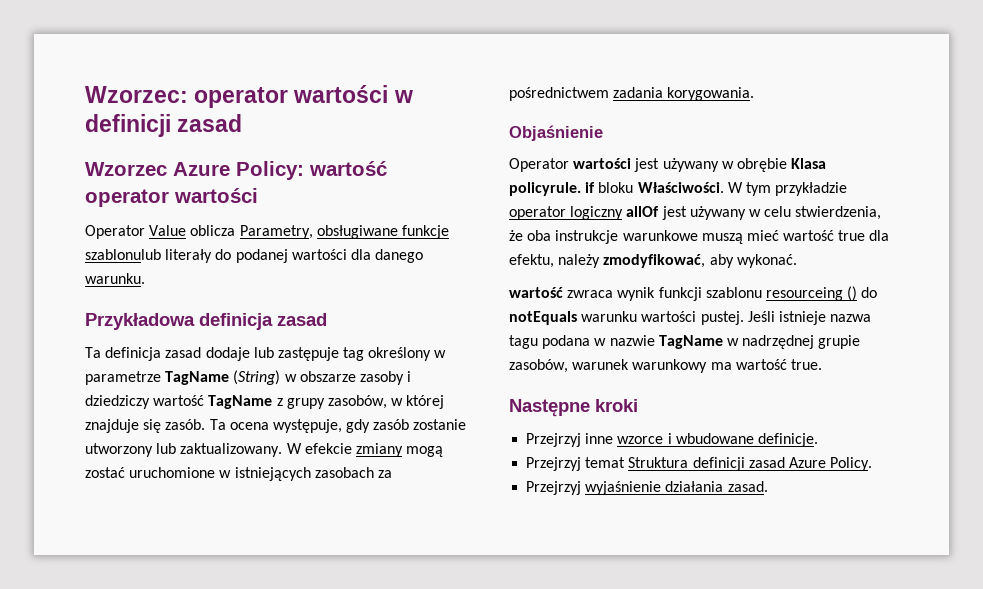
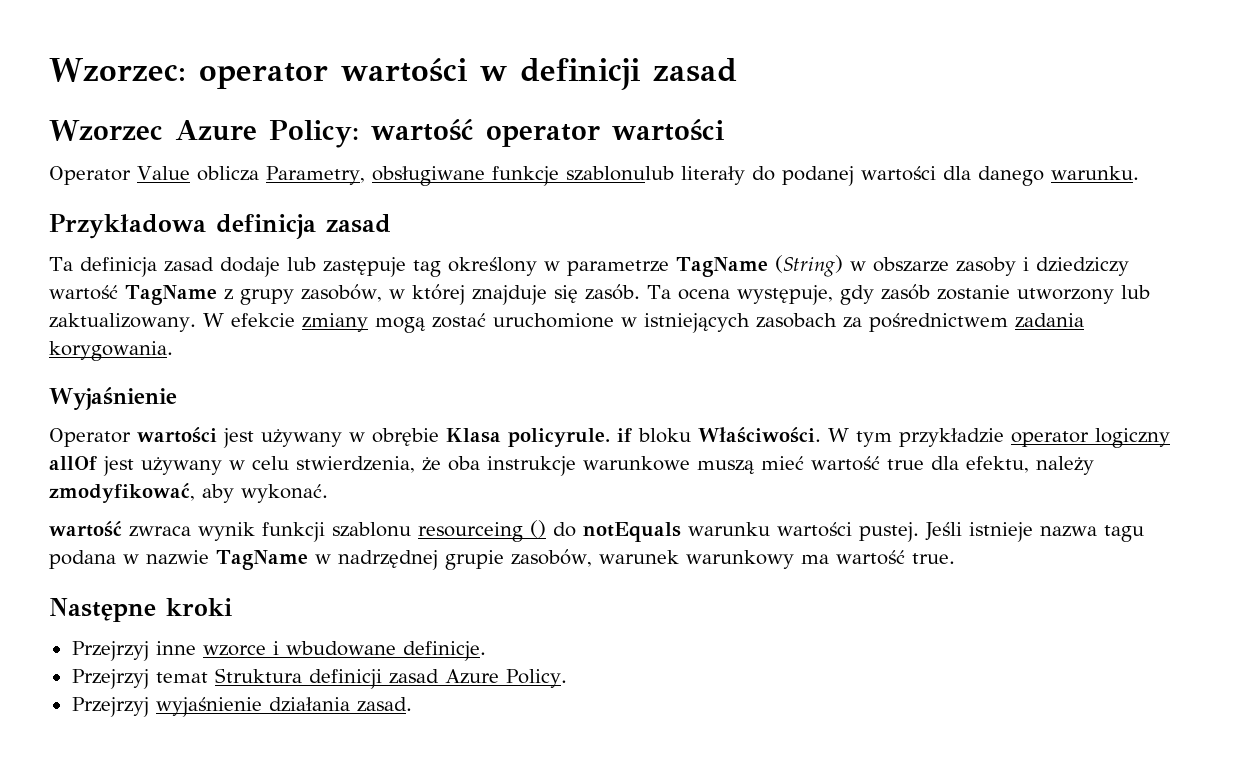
[509,125,603,141] Objaśnienie -> [49,387,177,410] Wyjaśnienie

